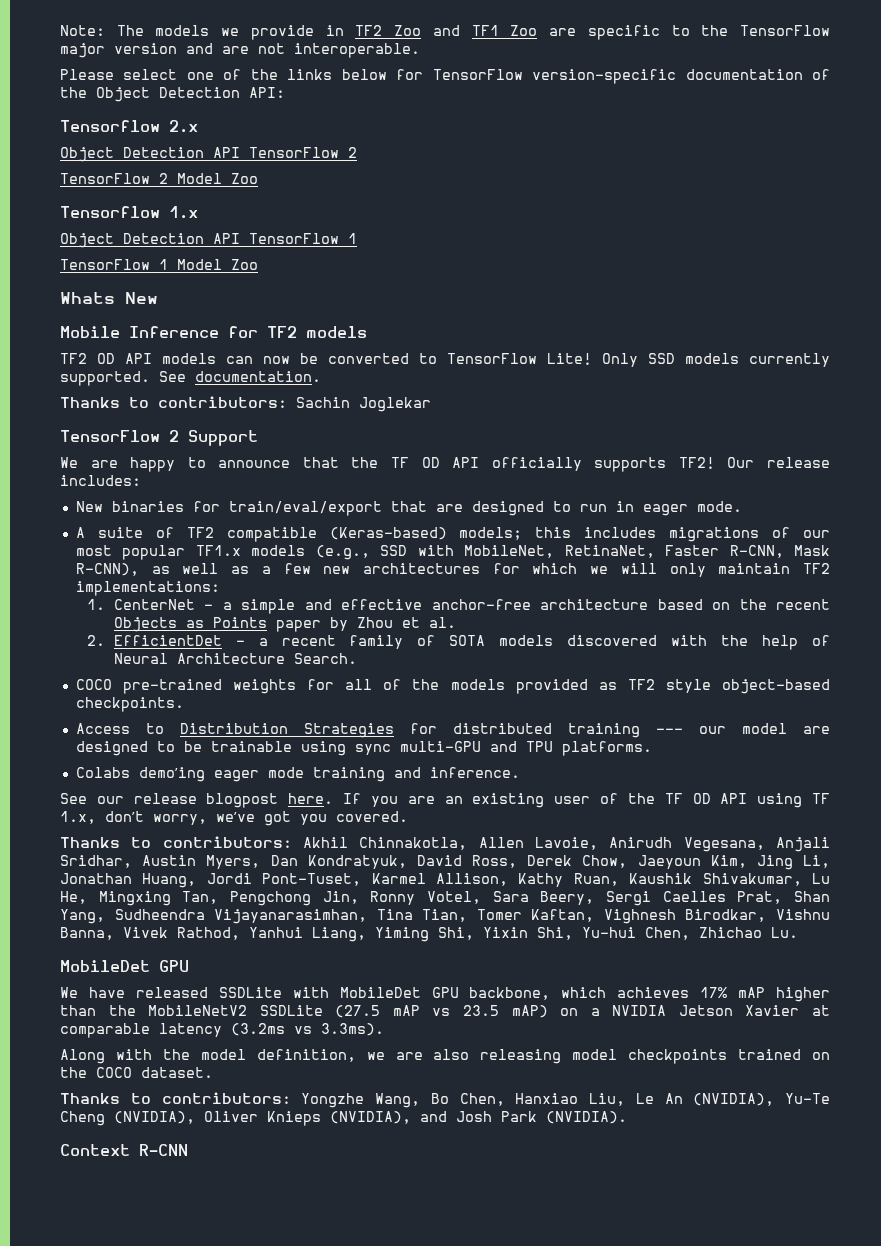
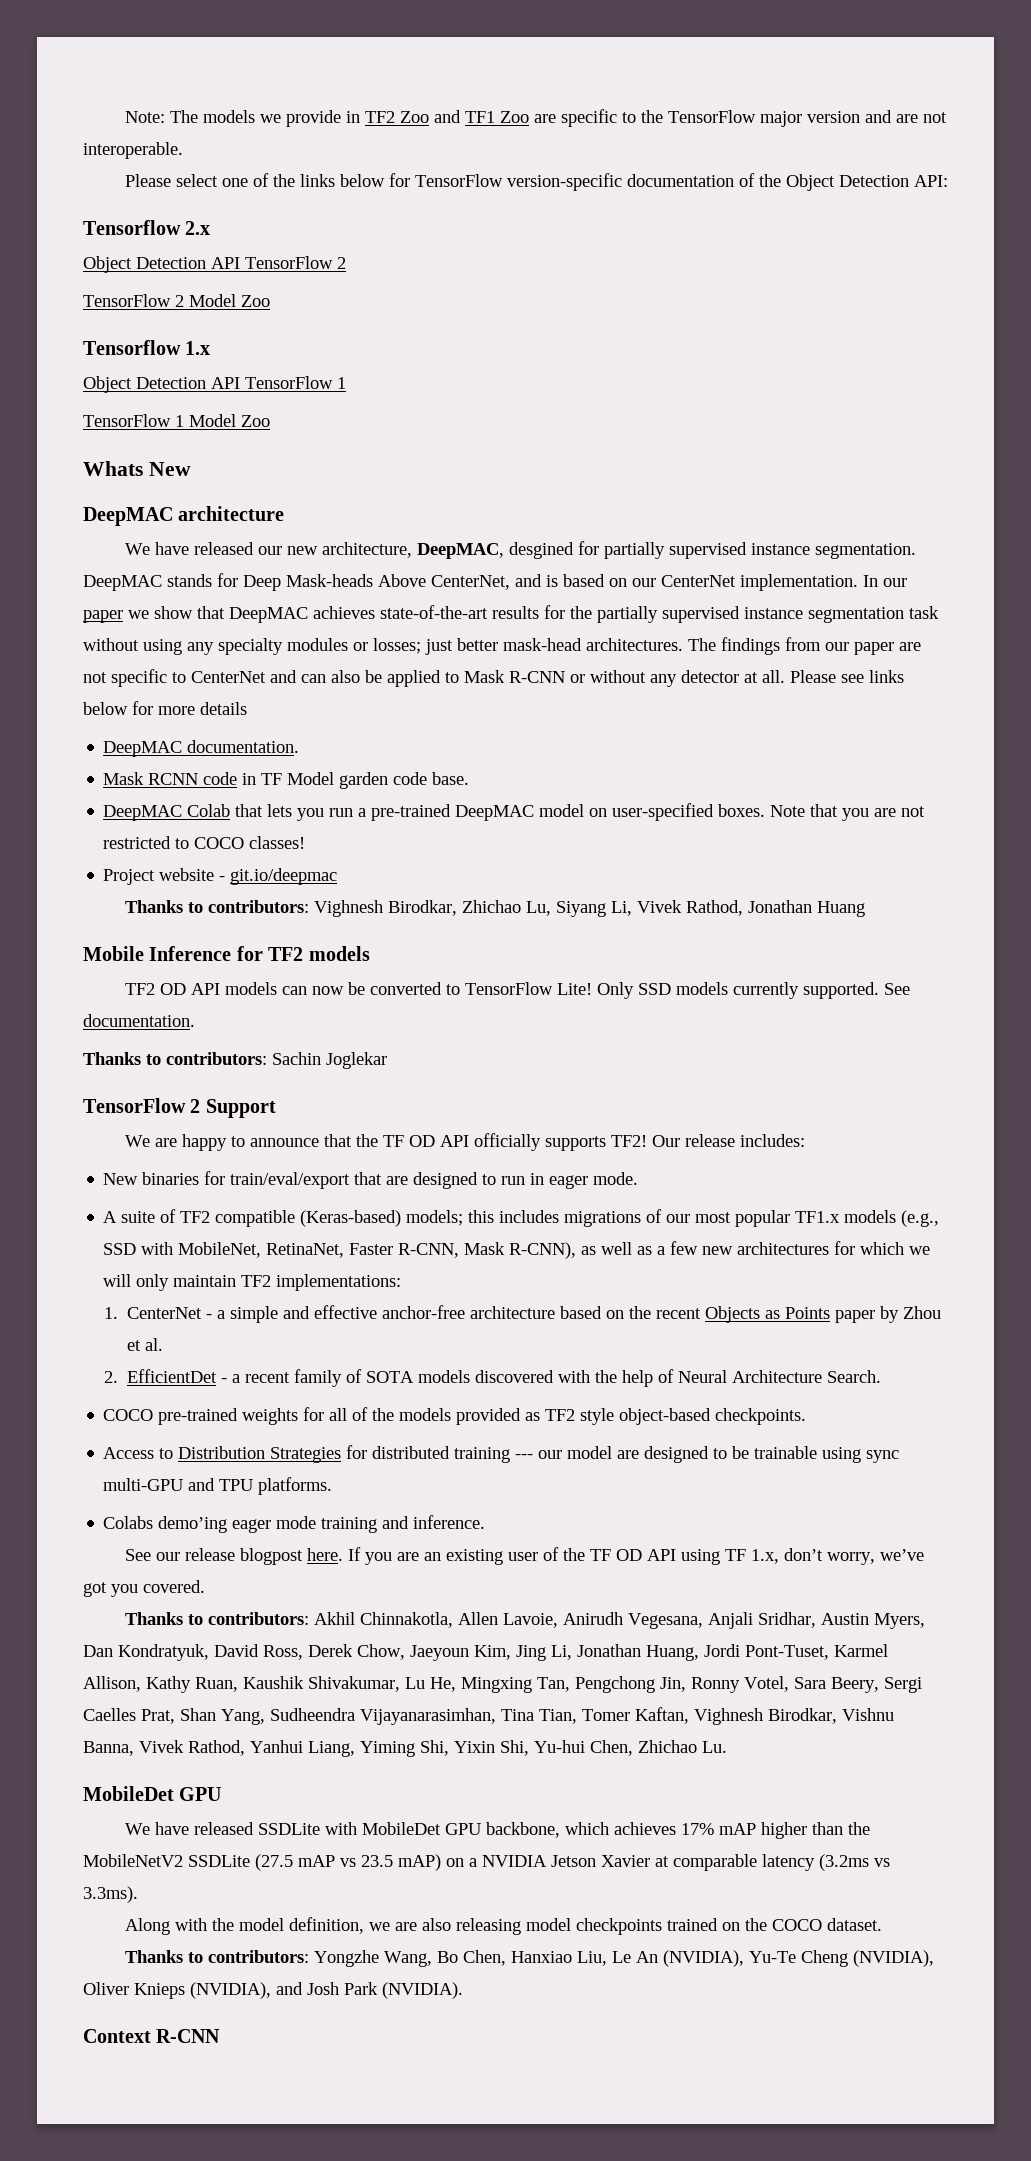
(158, 298) none -> [83,506,285,526] [124,541,916,559] [83,573,907,591] [83,605,939,623] [83,637,921,655] [83,669,904,687] [83,701,247,715] [103,740,300,757] [103,772,470,789] [103,803,926,821] [103,836,306,849] [103,868,338,885] [124,900,865,917] // DeepMAC architecture // We have released our new architecture, DeepMAC, desgined for partially supervised instance segmentation. DeepMAC stands for Deep Mask-heads Above CenterNet, and is based on our CenterNet implementation. In our paper we show that DeepMAC achieves state-of-the-art results for the partially supervised instance segmentation task without using any specialty modules or losses; just better mask-head architectures. The findings from our paper are not specific to CenterNet and can also be applied to Mask R-CNN or without any detector at all. Please see links below for more details // DeepMAC documentation. // Mask RCNN code in TF Model garden code base. // DeepMAC Colab that lets you run a pre-trained DeepMAC model on user-specified boxes. Note that you are not restricted to COCO classes! // Project website - git.io/deepmac // Thanks to contributors: Vighnesh Birodkar, Zhichao Lu, Siyang Li, Vivek Rathod, Jonathan Huang

